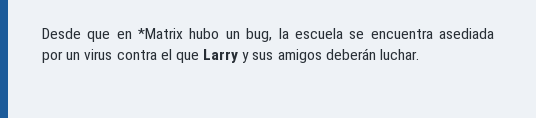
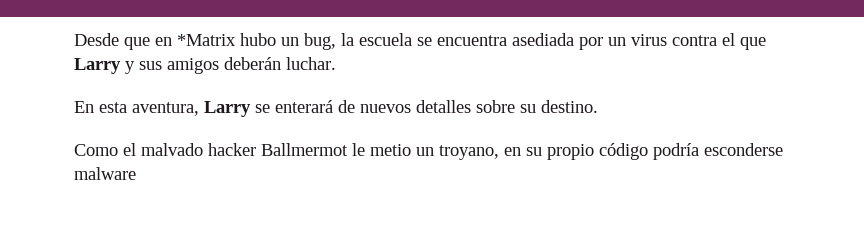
(420, 54) none -> [74,100,598,117] [74,143,783,160] [74,167,136,180] // En esta aventura, Larry se enterará de nuevos detalles sobre su destino. // Como el malvado hacker Ballmermot le metio un troyano, en su propio código podría esconderse malware

